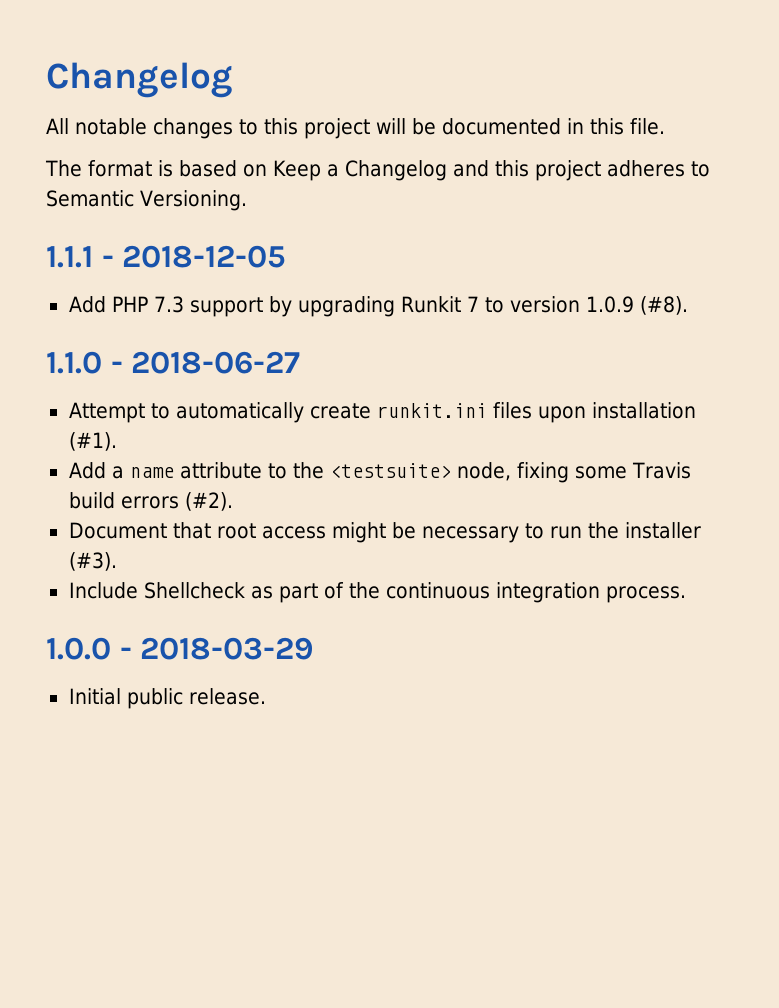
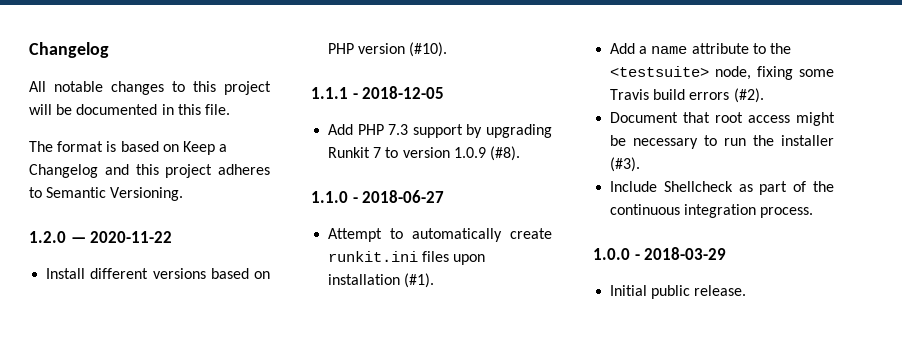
(247, 200) none -> [29,231,173,243] [46,268,270,279] [328,42,448,57] // 1.2.0 — 2020-11-22 // Install different versions based on PHP version (#10).

